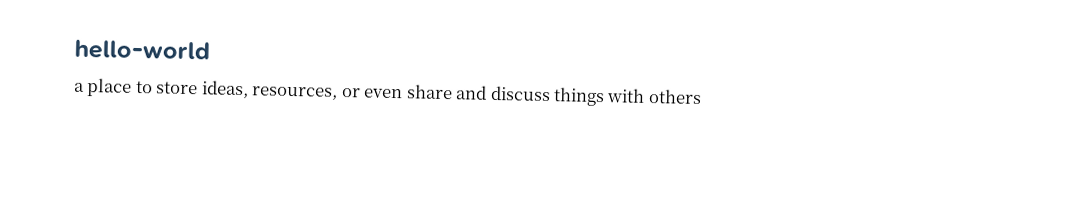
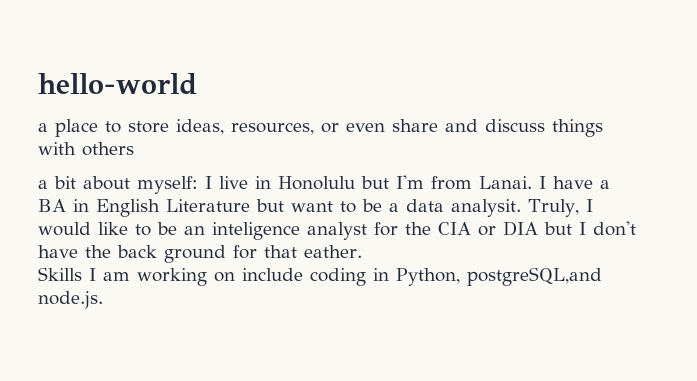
(702, 96) none -> [38,175,610,194] [38,199,593,217] [38,221,636,240] [38,245,362,263] [38,267,602,286] [38,291,103,309] // a bit about myself: I live in Honolulu but I'm from Lanai. I have a BA in English Literature but want to be a data analysit. Truly, I would like to be an inteligence analyst for the CIA or DIA but I don't have the back ground for that eather. // Skills I am working on include coding in Python, postgreSQL,and node.js.

